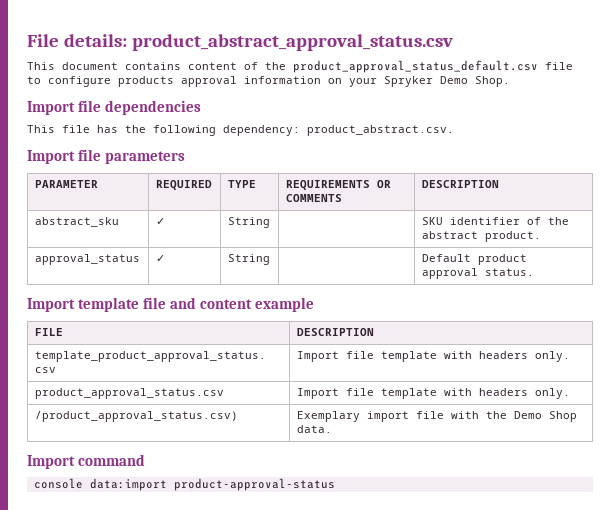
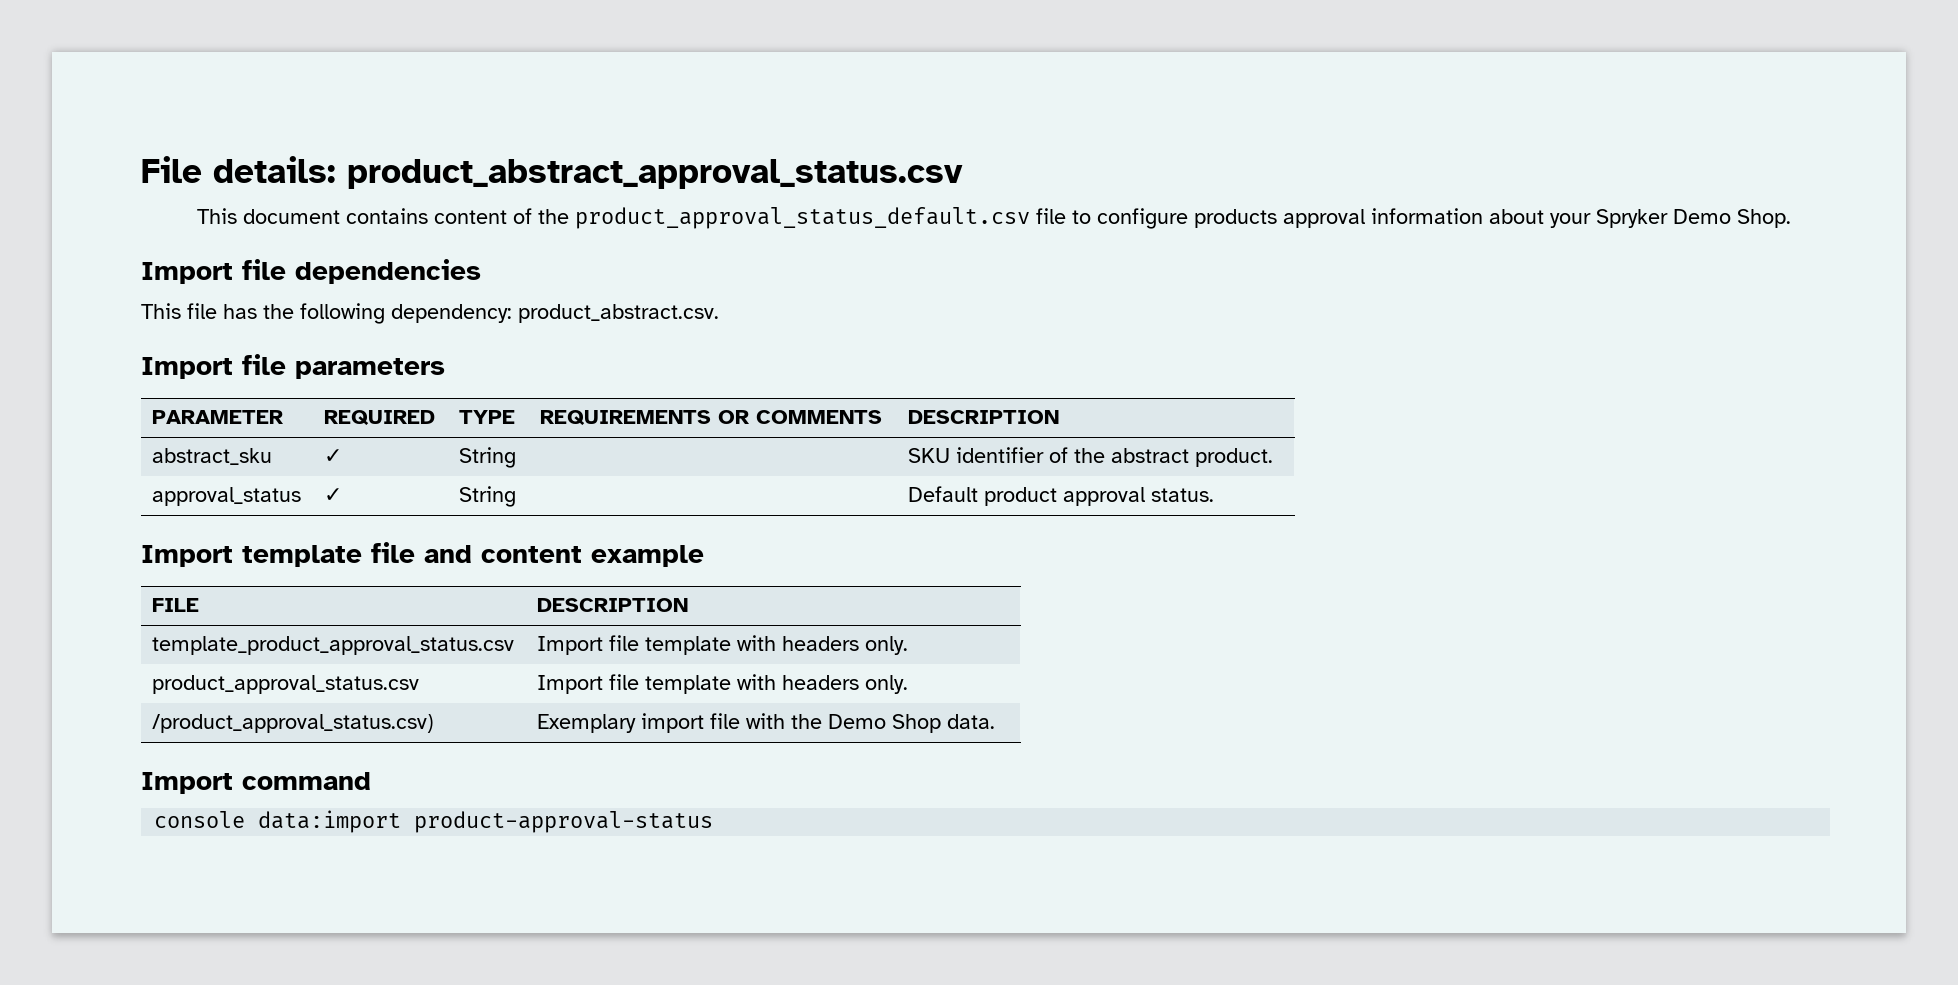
[328,78,342,84] on -> [1489,209,1545,224] about

